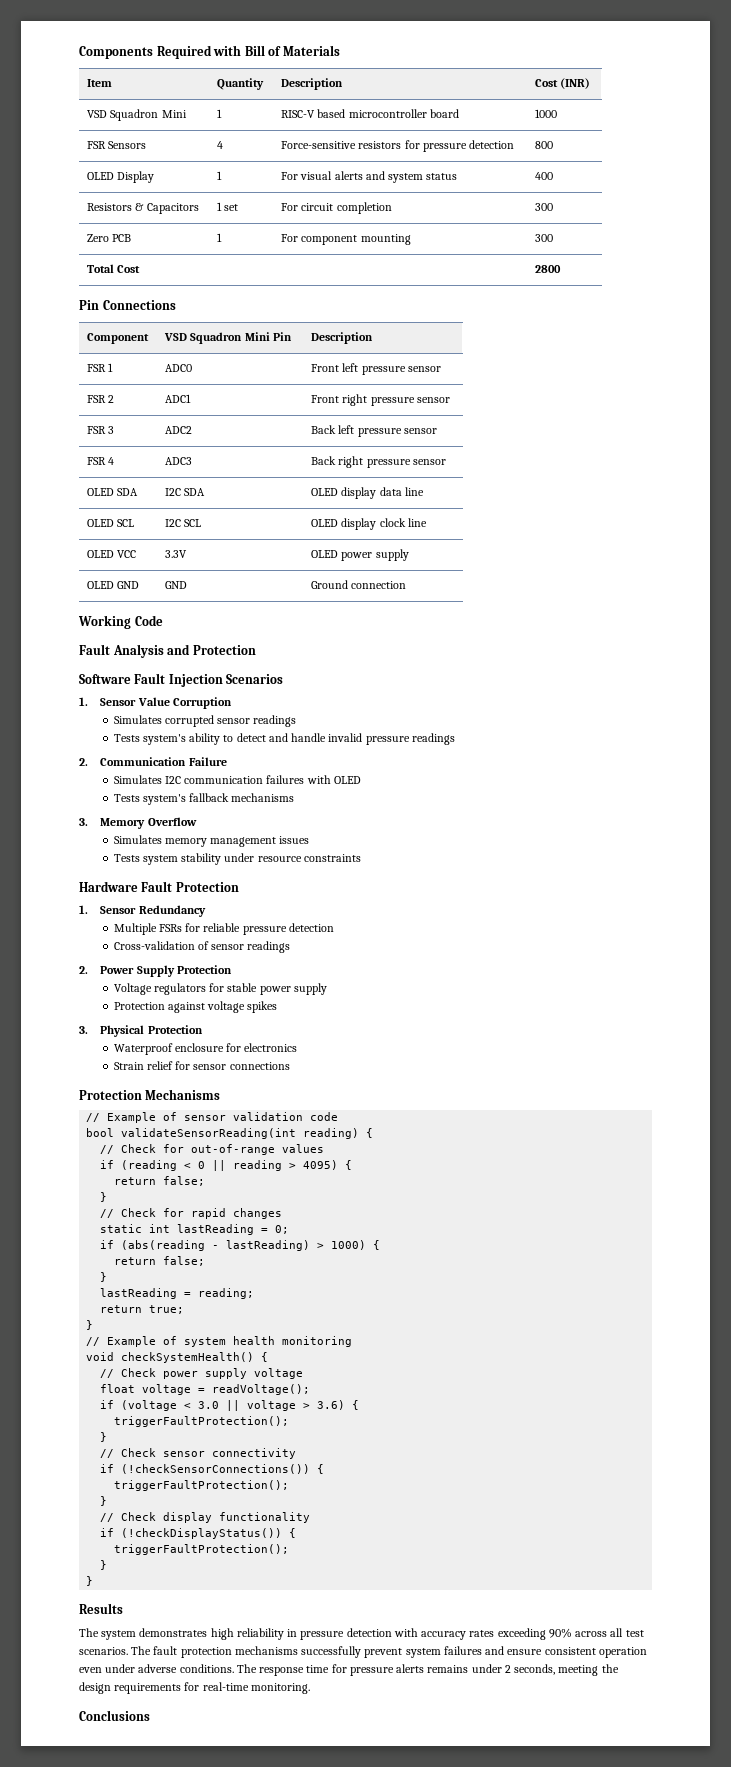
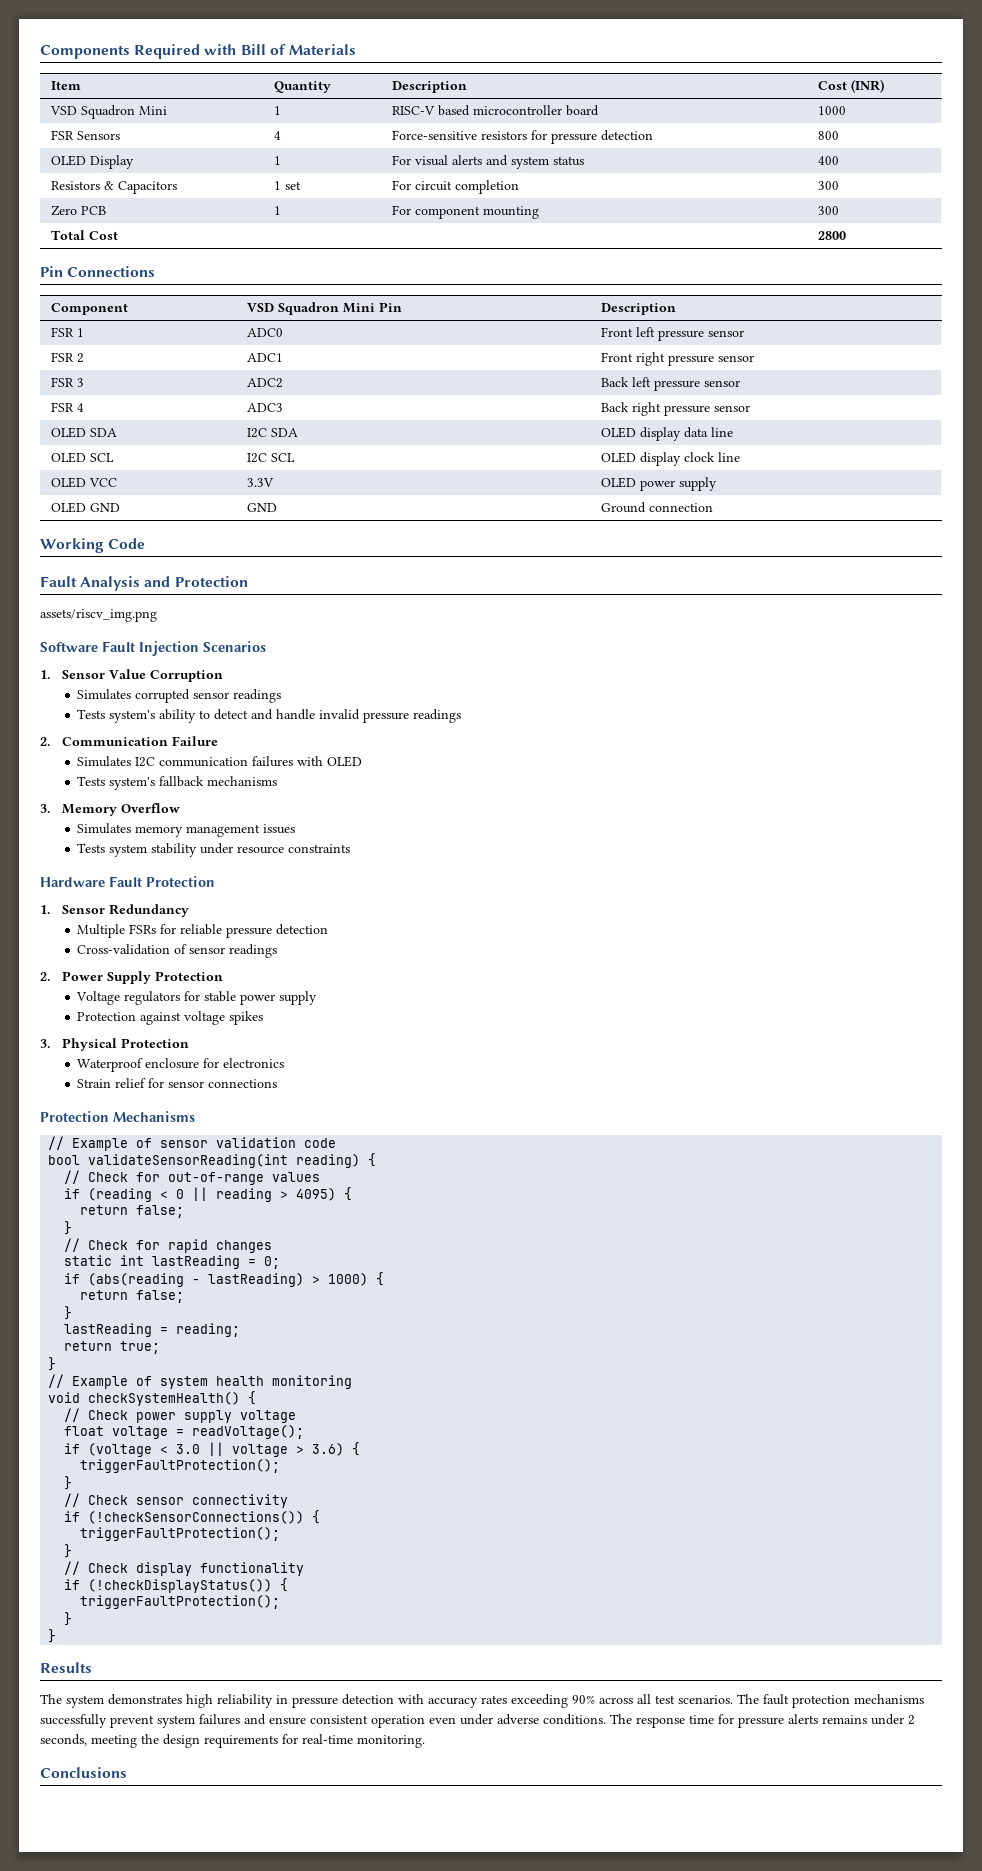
(256, 650) none -> [40,609,157,622] // assets/riscv_img.png

